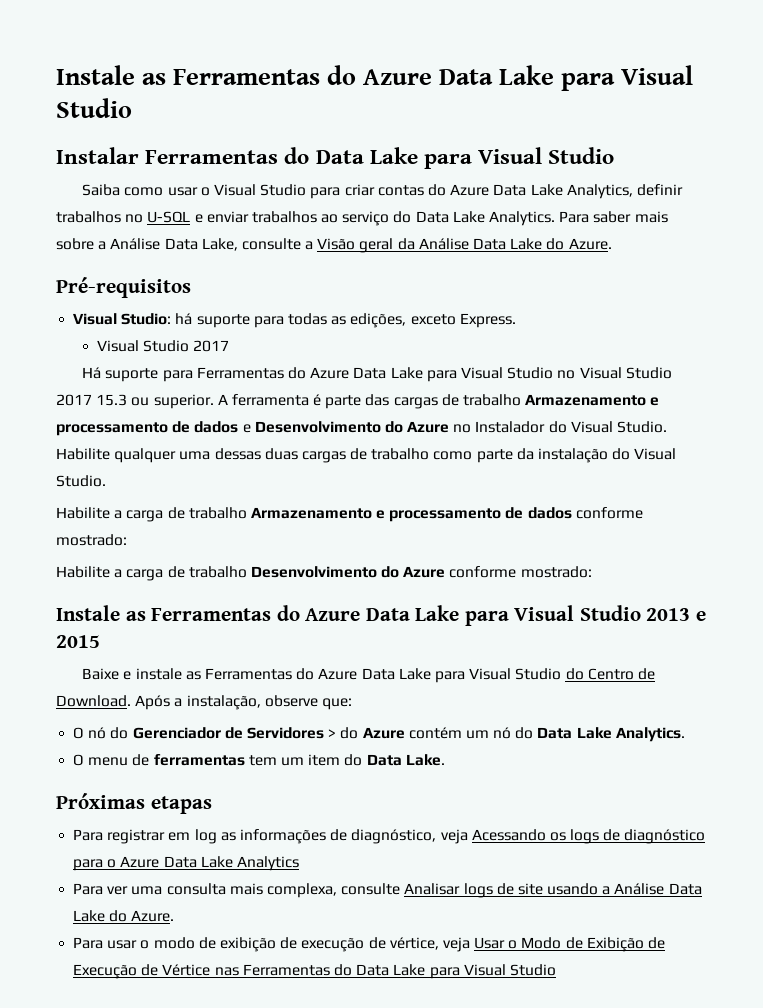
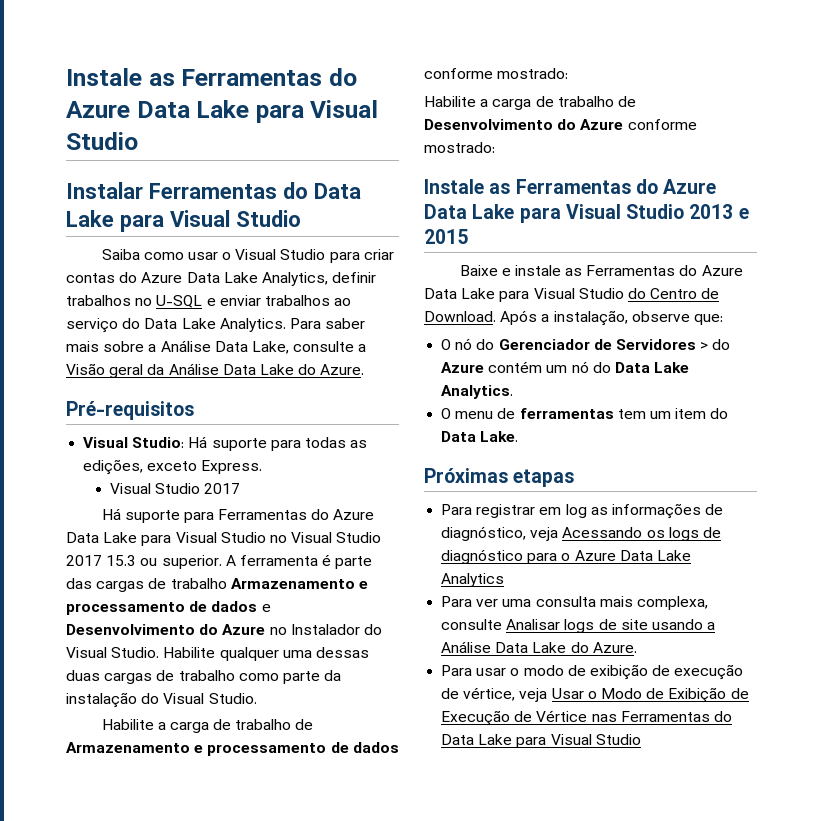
[175,313,193,325] há -> [188,436,208,448] Há
(247, 513) none -> [295,719,314,730] de
(247, 572) none -> [617,96,636,107] de

